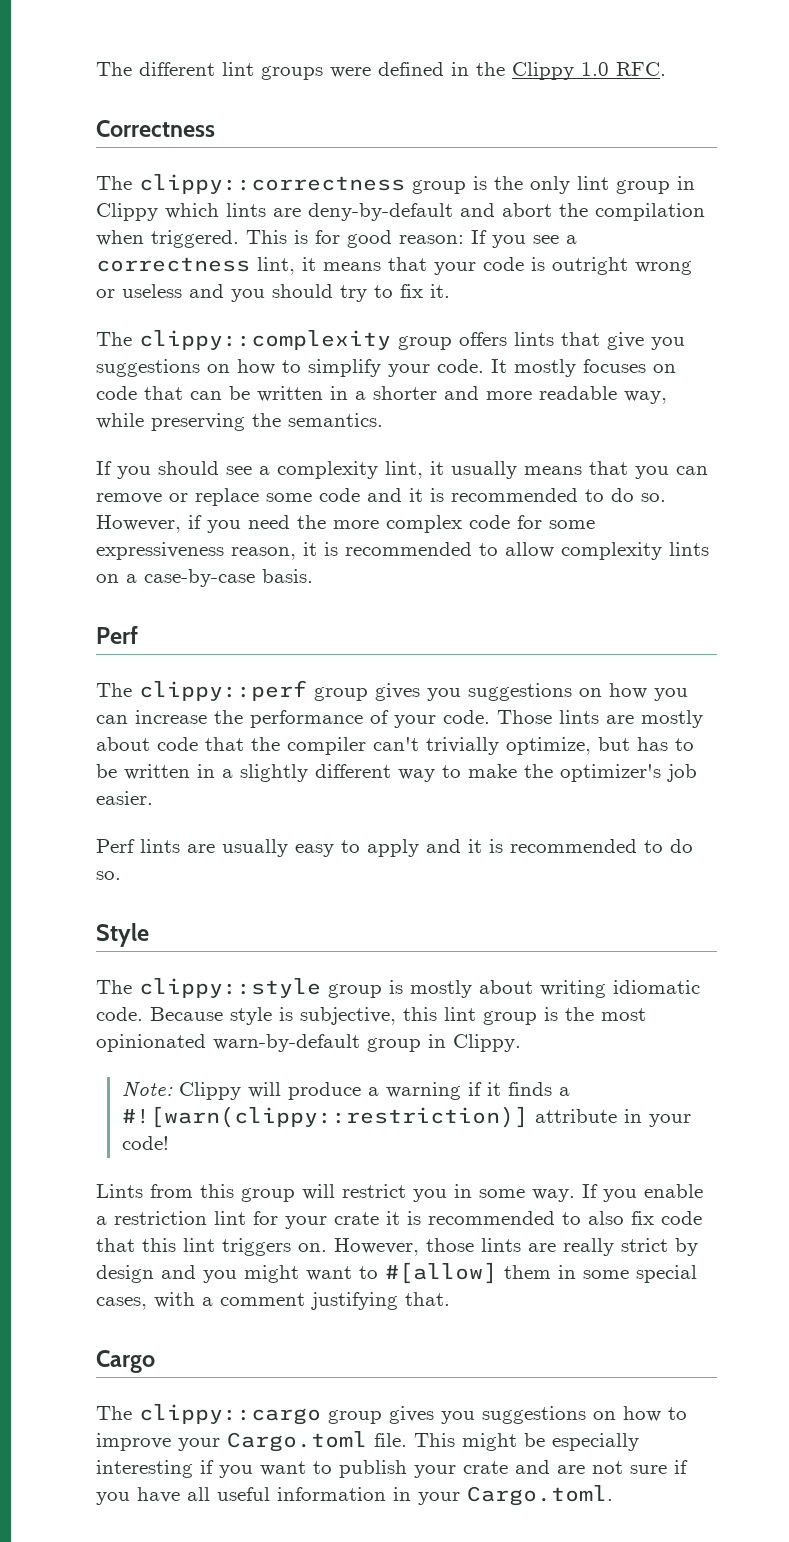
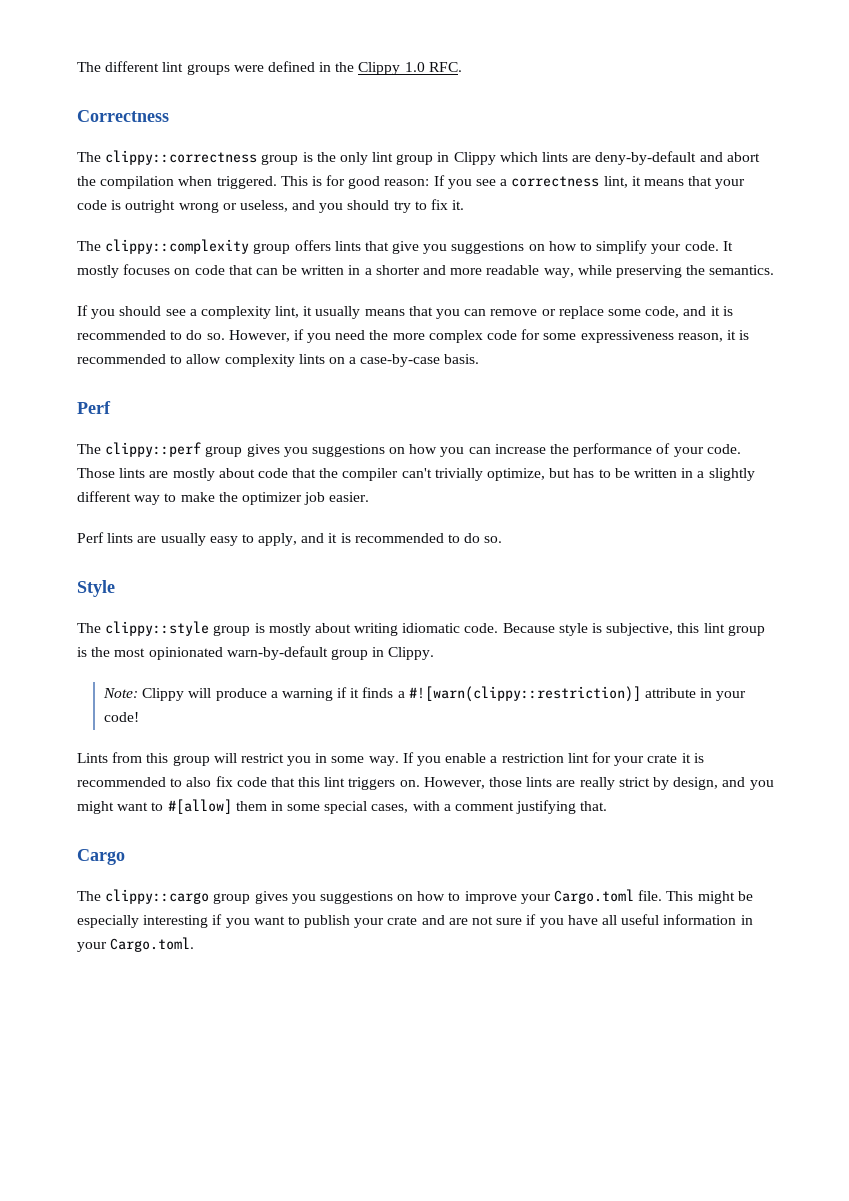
[122,284,182,298] useless -> [239,200,288,212] useless,
[319,488,360,502] code -> [645,306,680,318] code,
[560,764,661,782] optimizer's -> [241,492,302,505] optimizer
[367,839,419,857] apply -> [258,533,298,546] apply,
[96,1265,154,1283] design -> [673,777,719,790] design,

